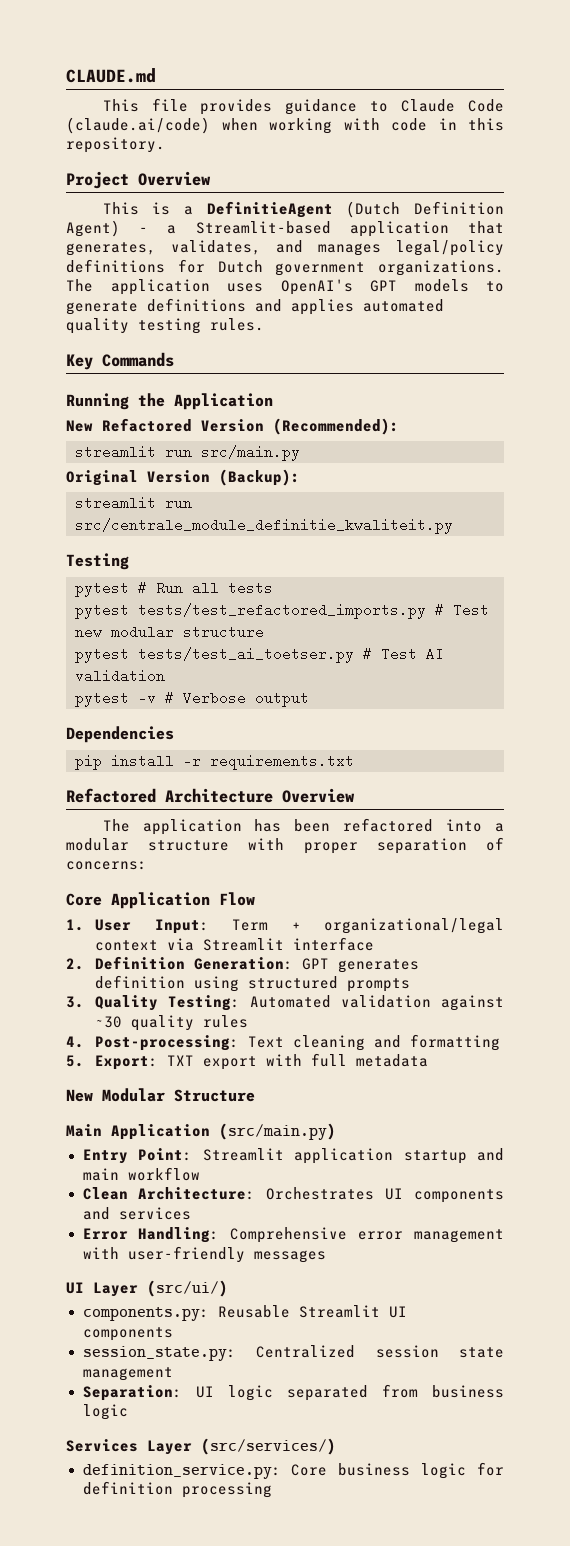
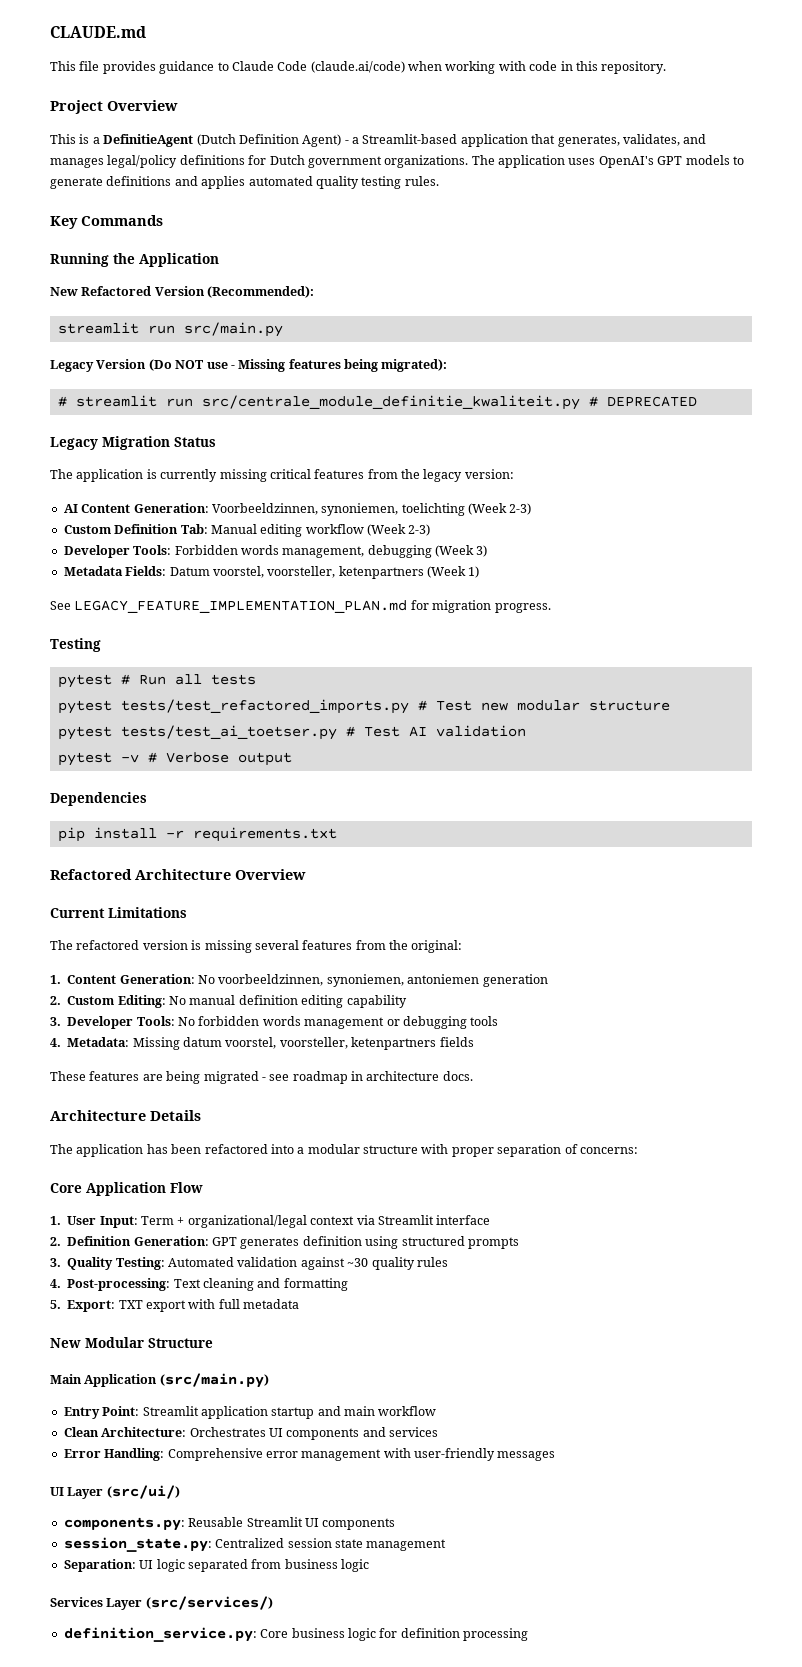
[66,469,300,486] [75,496,192,510] [75,518,453,534] Original Version (Backup): // streamlit run src/centrale_module_definitie_kwaliteit.py -> [50,359,448,372] [57,395,697,410] [50,436,216,450] [50,469,514,482] [63,503,532,516] [63,524,431,537] [63,545,488,558] [63,566,480,579] [50,600,551,613] Legacy Version (Do NOT use - Missing features being migrated): // # streamlit run src/centrale_module_definitie_kwaliteit.py # DEPRECATED // Legacy Migration Status // The application is currently missing critical features from the legacy version: // AI Content Generation: Voorbeeldzinnen, synoniemen, toelichting (Week 2-3) // Custom Definition Tab: Manual editing workflow (Week 2-3) // Developer Tools: Forbidden words management, debugging (Week 3) // Metadata Fields: Datum voorstel, voorsteller, ketenpartners (Week 1) // See LEGACY_FEATURE_IMPLEMENTATION_PLAN.md for migration progress.
(355, 795) none -> [50,907,187,918] [50,940,463,953] [50,974,548,987] [50,995,407,1008] [50,1016,499,1029] [50,1037,474,1050] [50,1071,473,1084] [50,1110,201,1121] // Current Limitations // The refactored version is missing several features from the original: // 1. Content Generation: No voorbeeldzinnen, synoniemen, antoniemen generation // 2. Custom Editing: No manual definition editing capability // 3. Developer Tools: No forbidden words management or debugging tools // 4. Metadata: Missing datum voorstel, voorsteller, ketenpartners fields // These features are being migrated - see roadmap in architecture docs. // Architecture Details

